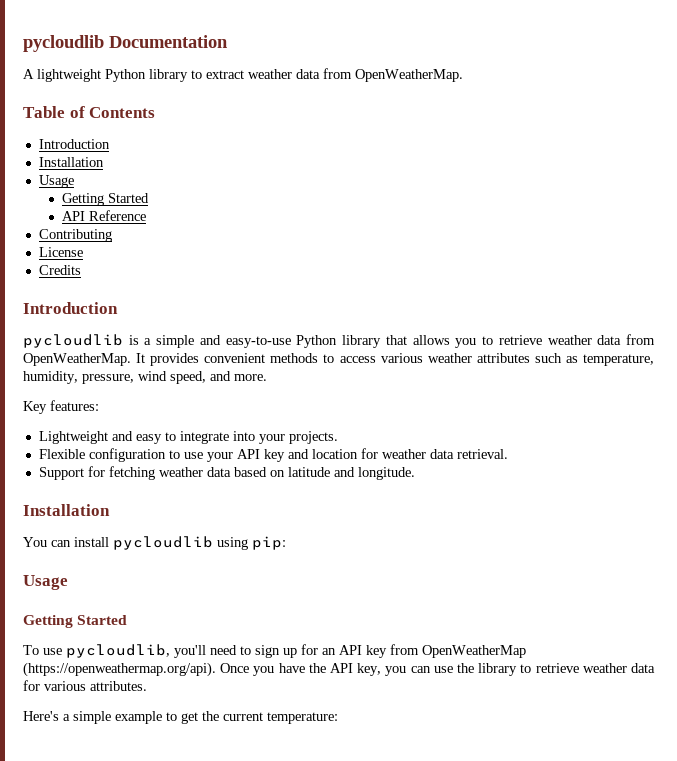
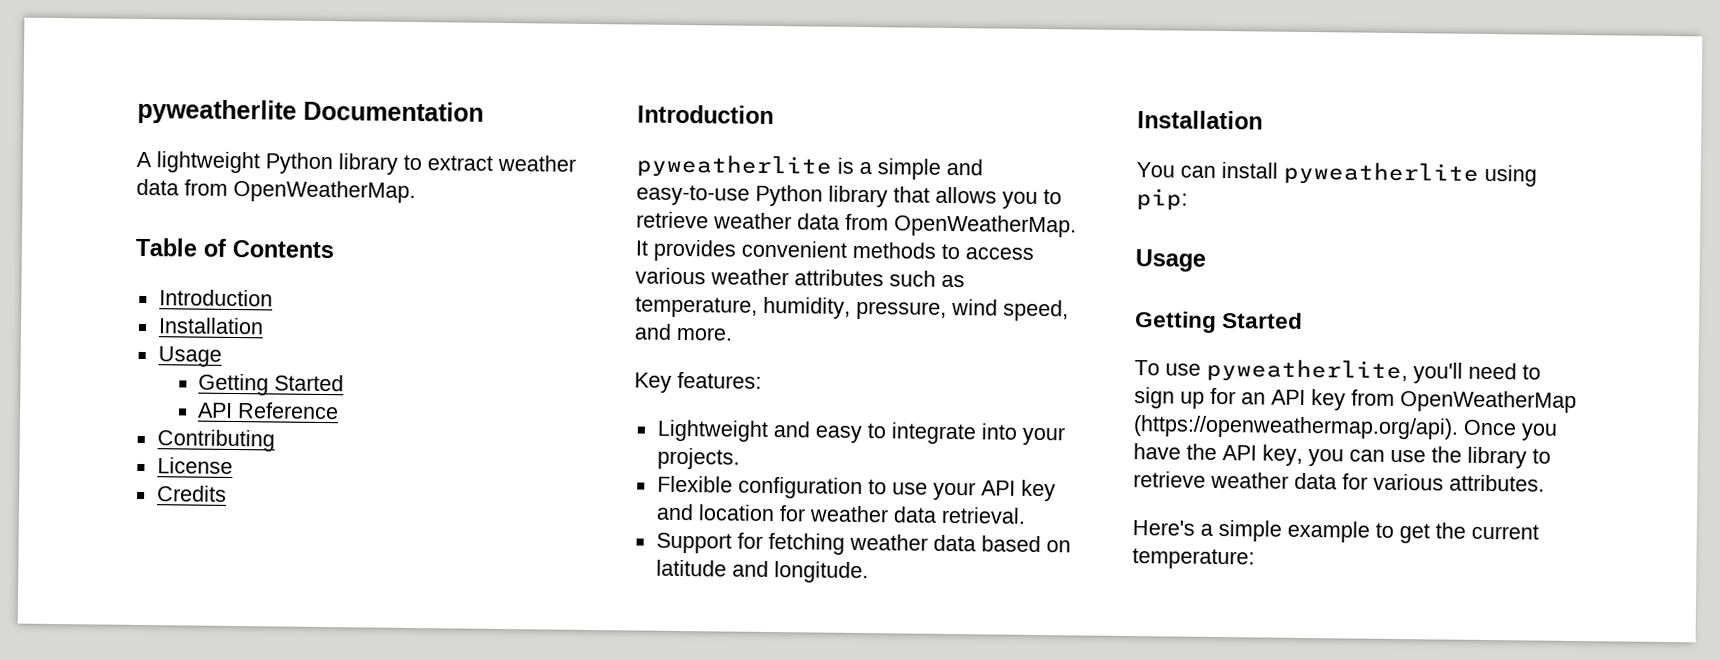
[23,35,104,52] pycloudlib -> [137,98,297,125] pyweatherlite
[23,334,123,348] pycloudlib -> [636,154,832,179] pyweatherlite
[113,536,213,550] pycloudlib -> [1283,161,1479,186] pyweatherlite
[66,644,170,658] pycloudlib, -> [1206,358,1408,384] pyweatherlite,

